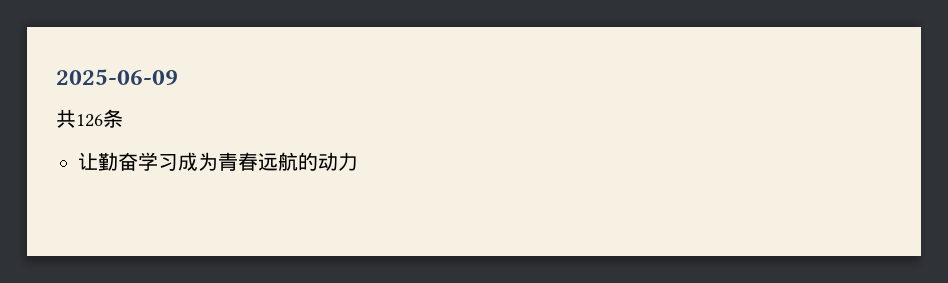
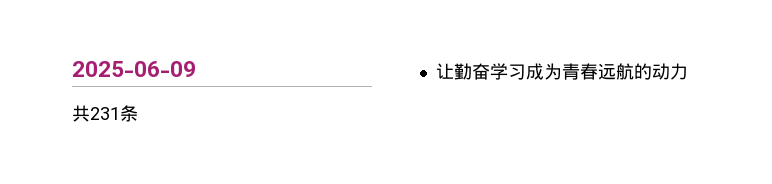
[76,114,103,127] 126 -> [90,107,120,120] 231

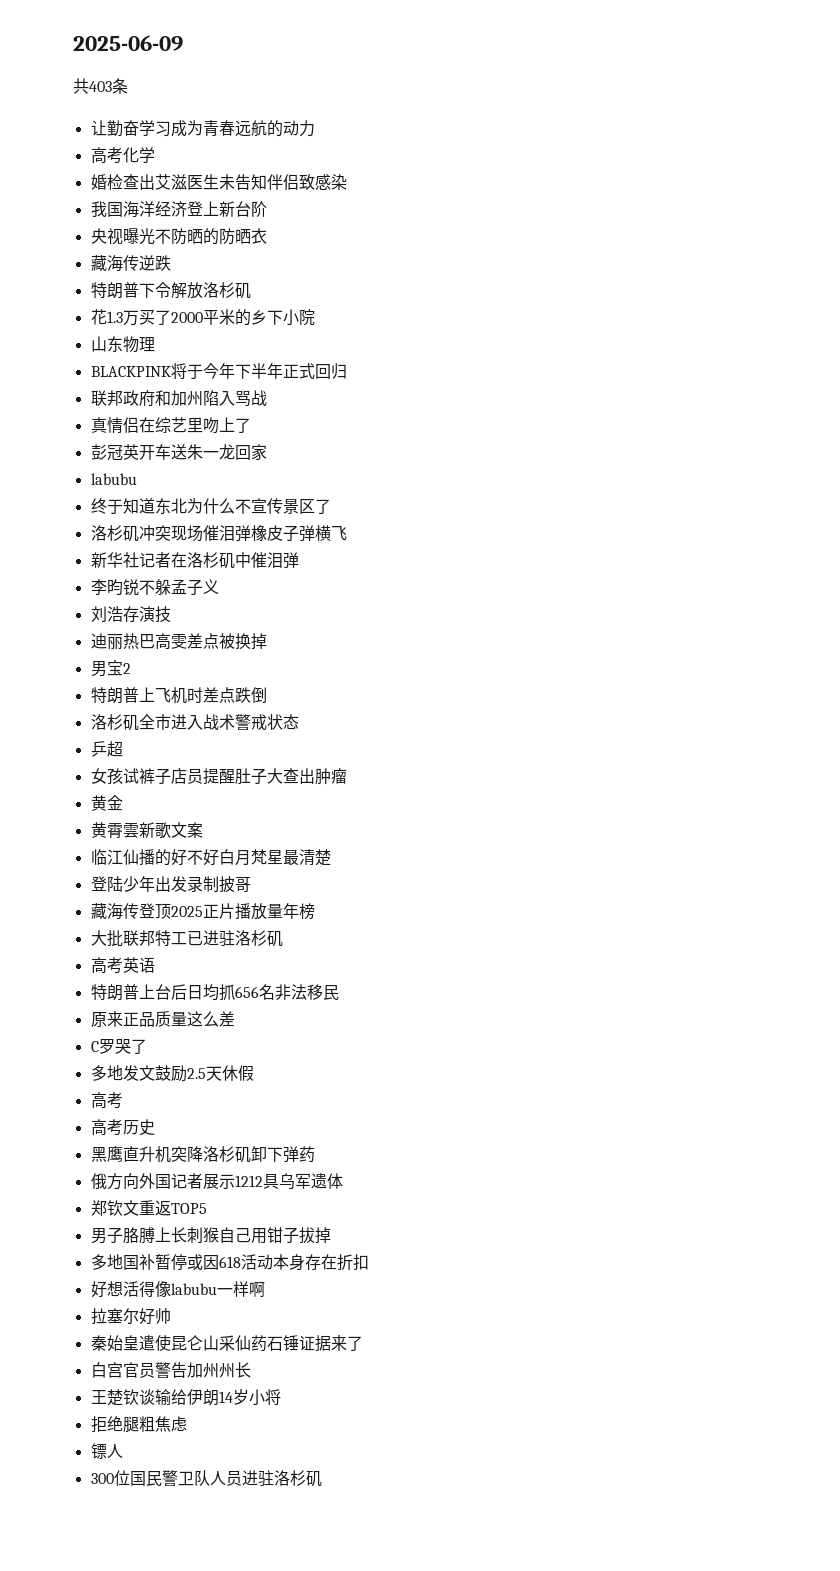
[90,107,120,120] 231 -> [89,81,112,92] 403
(688, 71) none -> [90,147,155,164] [90,174,347,190] [90,201,267,217] [90,228,267,245] [90,255,171,272] [90,282,251,299] [90,309,315,326] [90,336,155,353] [90,363,347,379] [90,390,267,407] [90,417,251,434] [90,444,267,461] [90,473,137,485] [90,498,331,514] [90,525,347,542] [90,552,299,569] [90,579,219,596] [90,606,171,623] [90,633,267,650] [90,660,131,677] [90,687,267,704] [90,714,299,731] [90,741,123,757] [90,768,347,785] [90,795,123,811] [90,822,203,839] [90,849,331,866] [90,876,251,893] [90,903,315,920] [90,930,283,947] [90,957,155,974] [90,984,339,1001] [90,1011,235,1027] [90,1038,147,1054] [90,1065,254,1082] [90,1092,123,1109] [90,1119,155,1136] [90,1146,315,1163] [90,1173,343,1190] [90,1200,207,1216] [90,1227,331,1244] [90,1254,369,1271] [90,1281,265,1298] [90,1308,171,1325] [90,1335,363,1352] [90,1362,251,1379] [90,1389,281,1406] [90,1416,187,1433] [90,1443,123,1459] [90,1470,322,1487] // 高考化学 // 婚检查出艾滋医生未告知伴侣致感染 // 我国海洋经济登上新台阶 // 央视曝光不防晒的防晒衣 // 藏海传逆跌 // 特朗普下令解放洛杉矶 // 花1.3万买了2000平米的乡下小院 // 山东物理 // BLACKPINK将于今年下半年正式回归 // 联邦政府和加州陷入骂战 // 真情侣在综艺里吻上了 // 彭冠英开车送朱一龙回家 // labubu // 终于知道东北为什么不宣传景区了 // 洛杉矶冲突现场催泪弹橡皮子弹横飞 // 新华社记者在洛杉矶中催泪弹 // 李昀锐不躲孟子义 // 刘浩存演技 // 迪丽热巴高雯差点被换掉 // 男宝2 // 特朗普上飞机时差点跌倒 // 洛杉矶全市进入战术警戒状态 // 乒超 // 女孩试裤子店员提醒肚子大查出肿瘤 // 黄金 // 黄霄雲新歌文案 // 临江仙播的好不好白月梵星最清楚 // 登陆少年出发录制披哥 // 藏海传登顶2025正片播放量年榜 // 大批联邦特工已进驻洛杉矶 // 高考英语 // 特朗普上台后日均抓656名非法移民 // 原来正品质量这么差 // C罗哭了 // 多地发文鼓励2.5天休假 // 高考 // 高考历史 // 黑鹰直升机突降洛杉矶卸下弹药 // 俄方向外国记者展示1212具乌军遗体 // 郑钦文重返TOP5 // 男子胳膊上长刺猴自己用钳子拔掉 // 多地国补暂停或因618活动本身存在折扣 // 好想活得像labubu一样啊 // 拉塞尔好帅 // 秦始皇遣使昆仑山采仙药石锤证据来了 // 白宫官员警告加州州长 // 王楚钦谈输给伊朗14岁小将 // 拒绝腿粗焦虑 // 镖人 // 300位国民警卫队人员进驻洛杉矶

